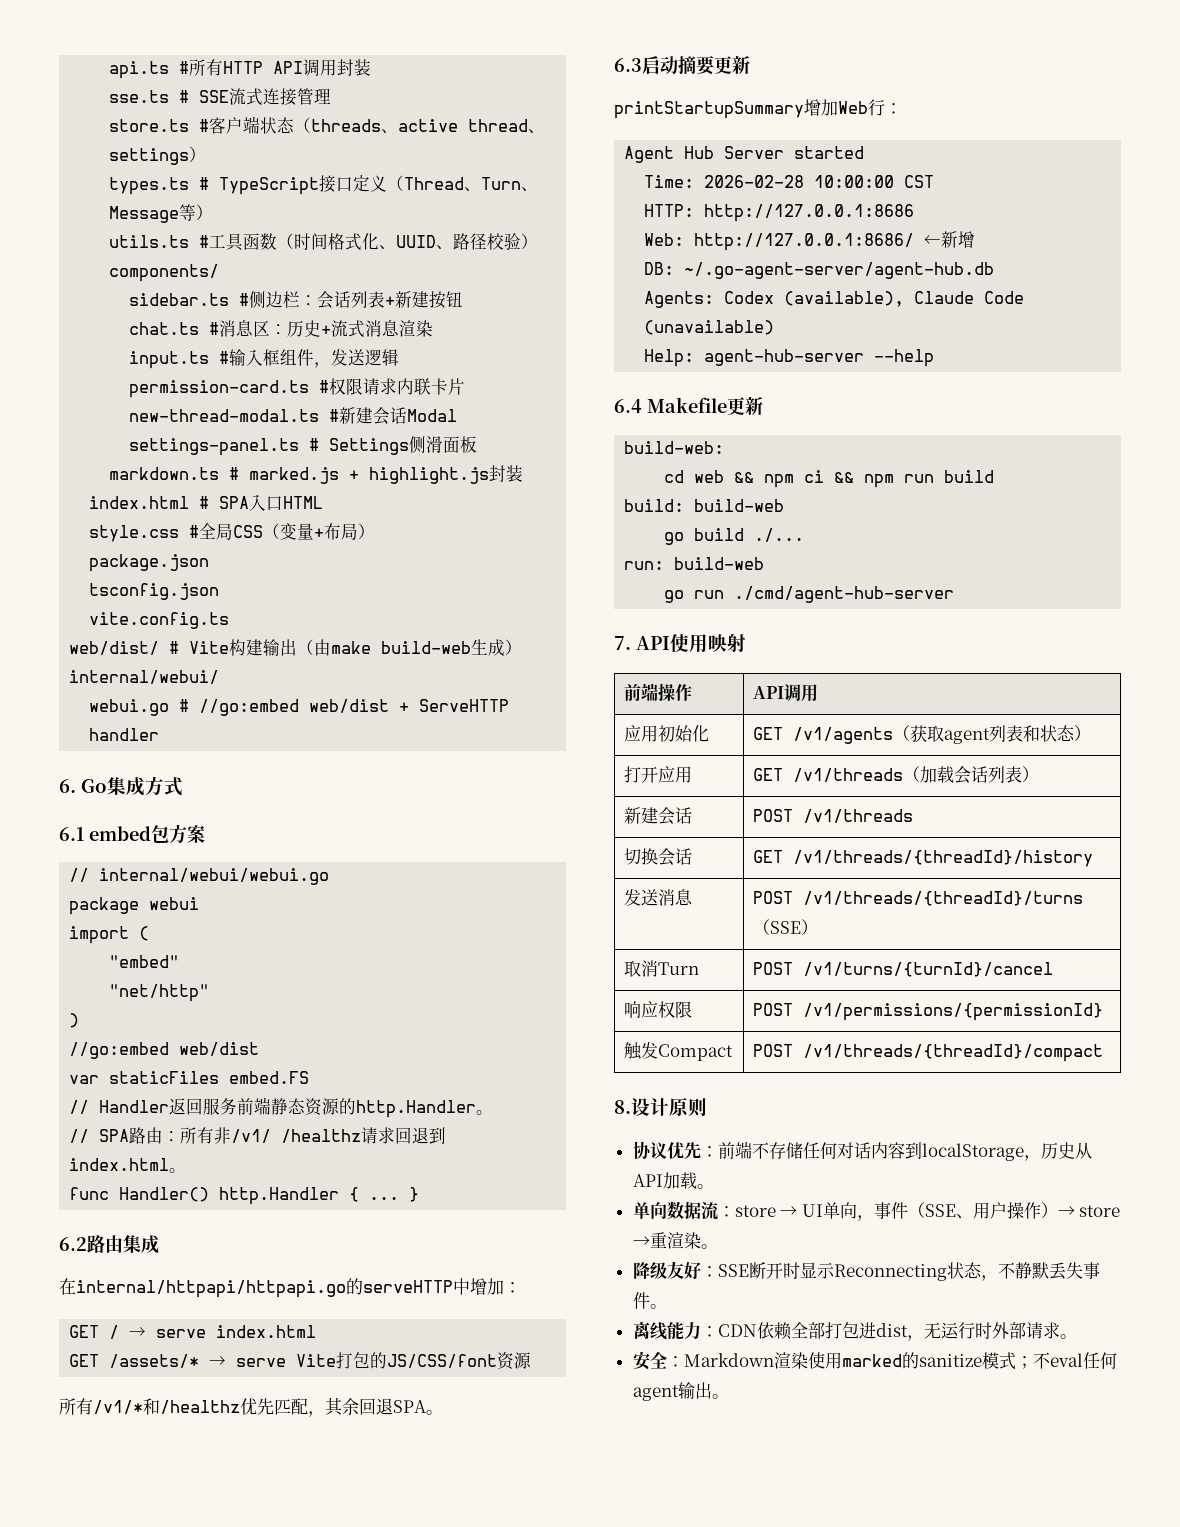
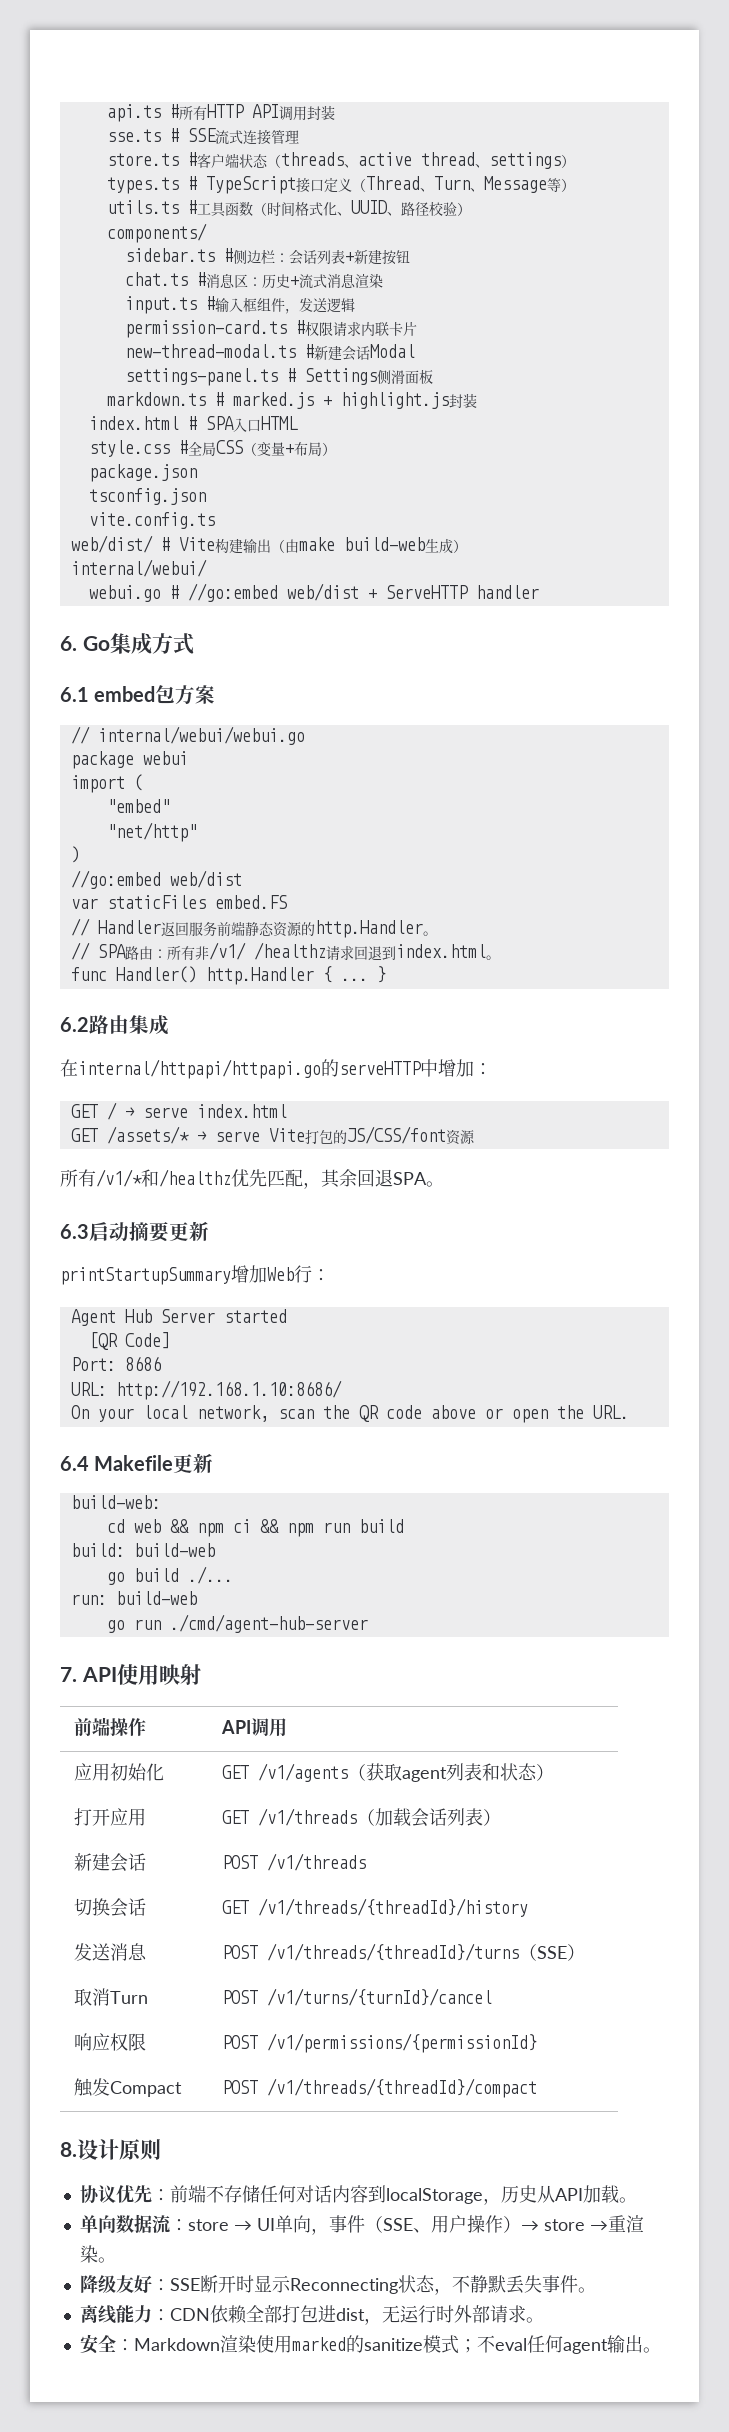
[644,175,935,188] [644,204,915,222] [644,231,976,251] [644,262,995,279] [644,291,1025,308] [644,320,775,335] [644,349,935,367] Time: 2026-02-28 10:00:00 CST // HTTP: http://127.0.0.1:8686 // Web: http://127.0.0.1:8686/ ←新增 // DB: ~/.go-agent-server/agent-hub.db // Agents: Codex (available), Claude Code (unavailable) // Help: agent-hub-server --help -> [88,1332,170,1350] [70,1356,161,1371] [70,1380,342,1400] [70,1405,629,1423] [QR Code] // Port: 8686 // URL: http://192.168.1.10:8686/ // On your local network, scan the QR code above or open the URL.

